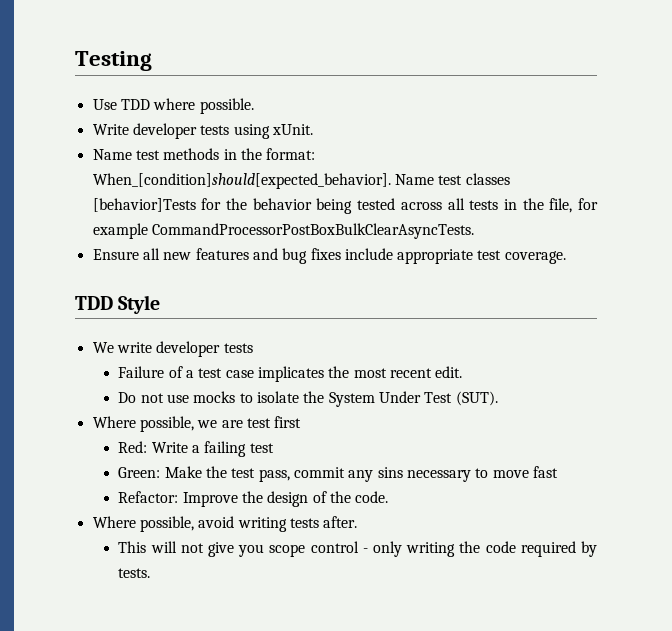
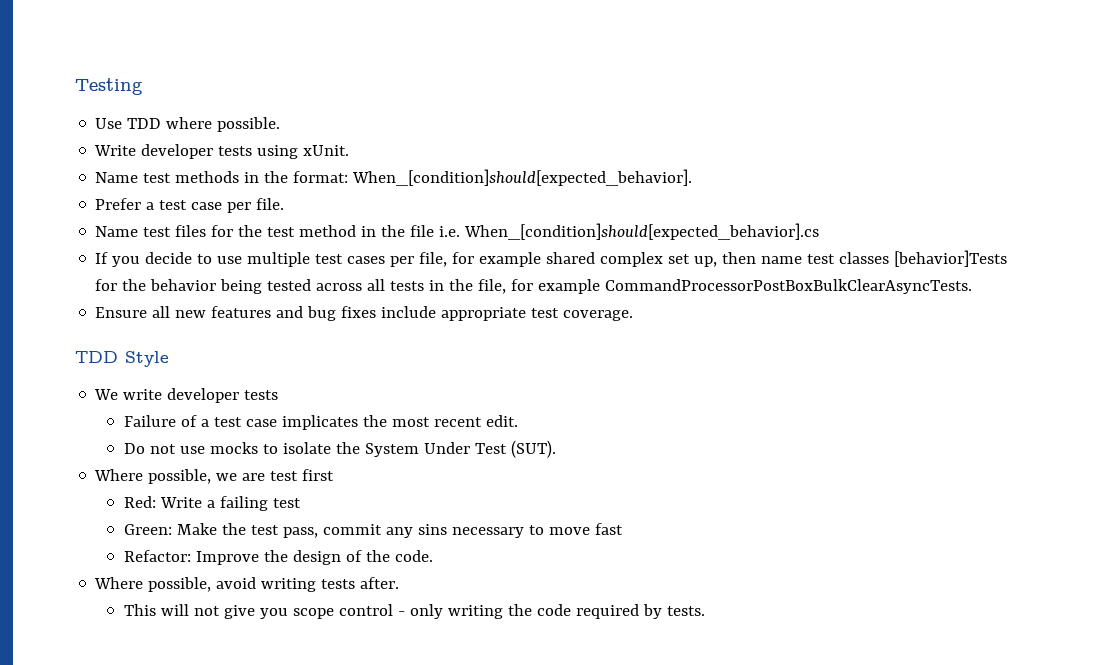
[394,174,434,185] Name -> [95,198,285,213] [95,223,820,240] [95,252,803,267] // Prefer a test case per file. // Name test files for the test method in the file i.e. When_[condition]should[expected_behavior].cs // If you decide to use multiple test cases per file, for example shared complex set up, then name

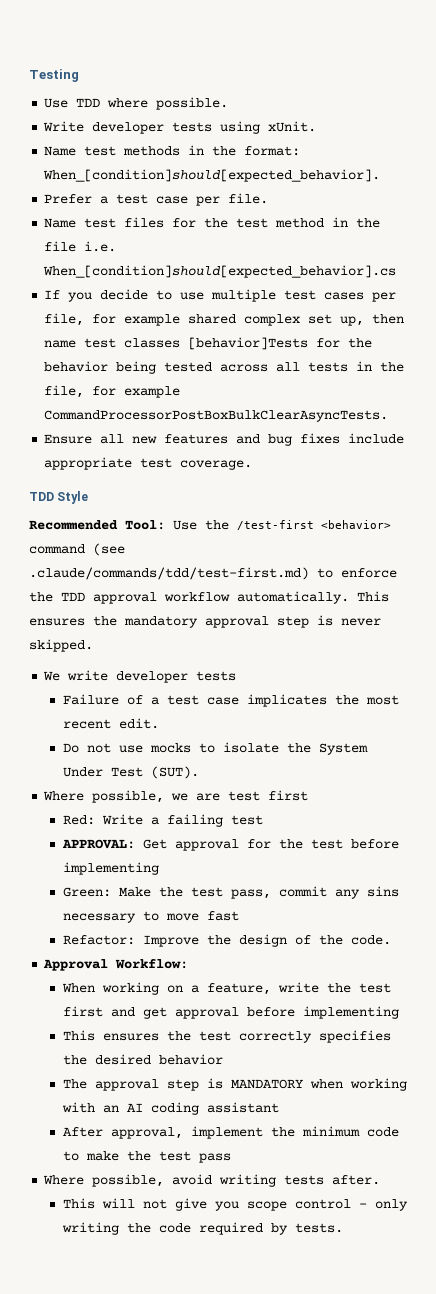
(169, 359) none -> [29,520,391,530] [29,543,125,556] [29,567,397,580] [29,591,389,604] [29,615,381,628] [29,639,93,652] // Recommended Tool: Use the /test-first <behavior> command (see .claude/commands/tdd/test-first.md) to enforce the TDD approval workflow automatically. This ensures the mandatory approval step is never skipped.
(301, 503) none -> [61,839,399,851] [62,862,159,875] // APPROVAL: Get approval for the test before implementing
(433, 556) none -> [43,959,189,971] [61,982,391,995] [62,1006,399,1019] [62,1030,391,1043] [62,1054,223,1065] [62,1078,407,1091] [61,1102,279,1115] [62,1126,399,1139] [62,1151,231,1163] // Approval Workflow: // When working on a feature, write the test first and get approval before implementing // This ensures the test correctly specifies the desired behavior // The approval step is MANDATORY when working with an AI coding assistant // After approval, implement the minimum code to make the test pass

